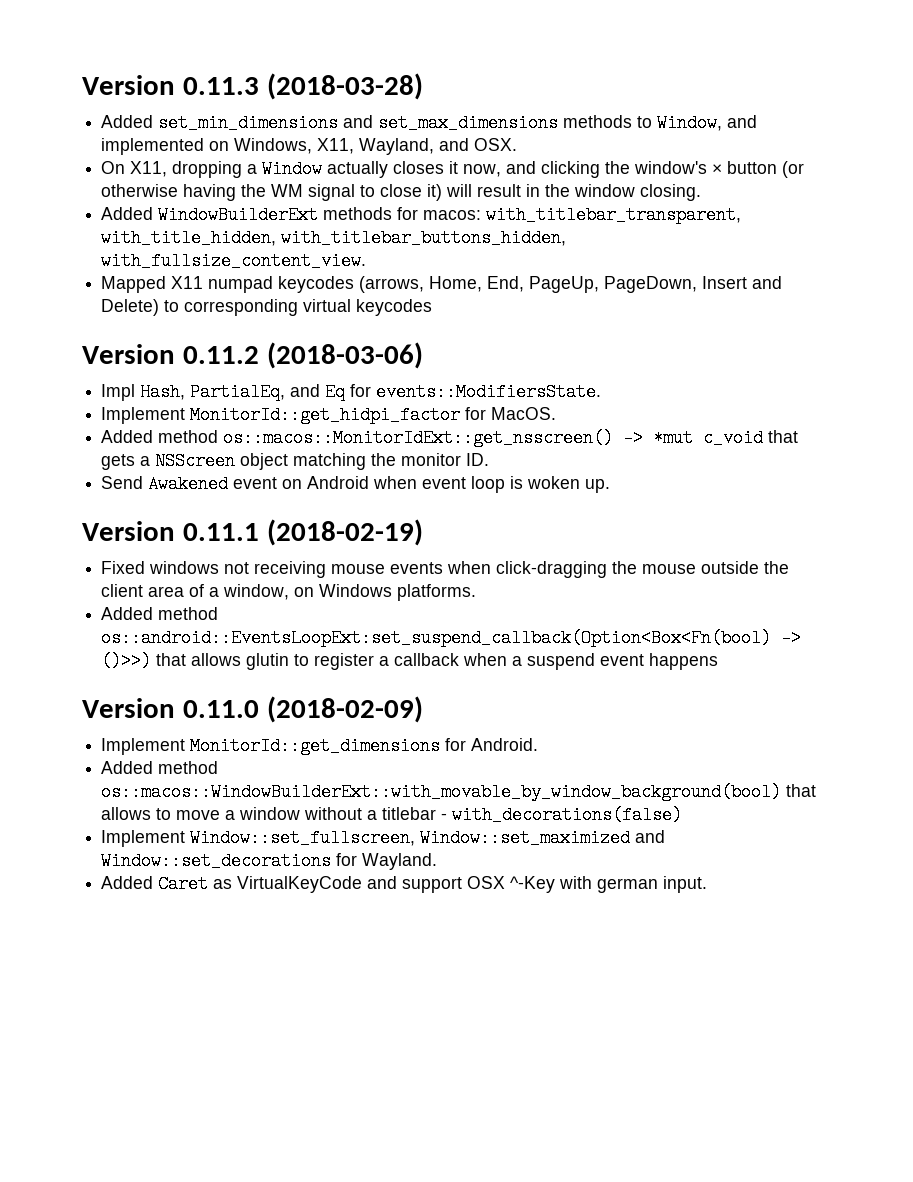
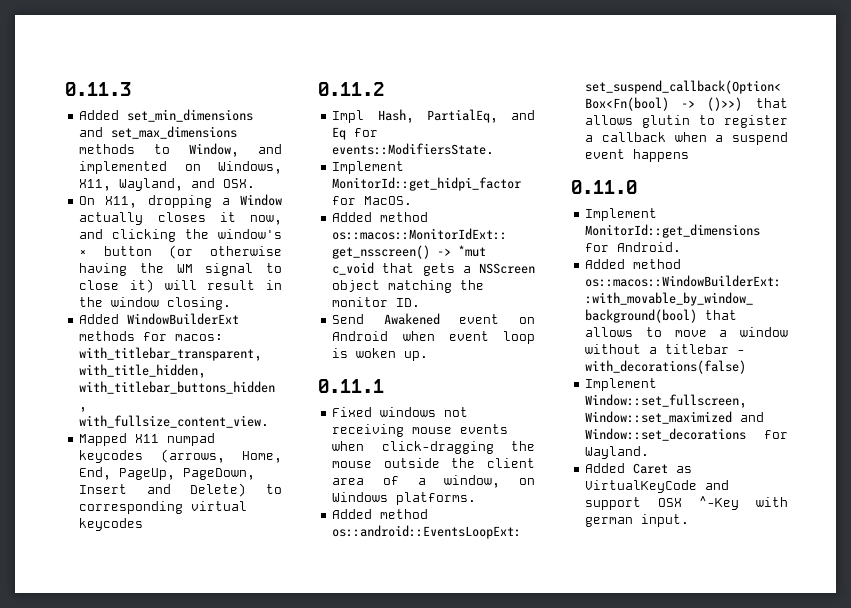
[82,75,175,95] Version -> (65, 89) none
[266,73,423,100] (2018-03-28) -> (131, 89) none
[82,344,175,364] Version -> (144, 524) none
[266,342,423,369] (2018-03-06) -> (384, 89) none
[82,521,175,541] Version -> (429, 356) none
[266,519,423,546] (2018-02-19) -> (384, 386) none
[82,698,175,718] Version -> (690, 155) none
[266,696,423,723] (2018-02-09) -> (637, 187) none

